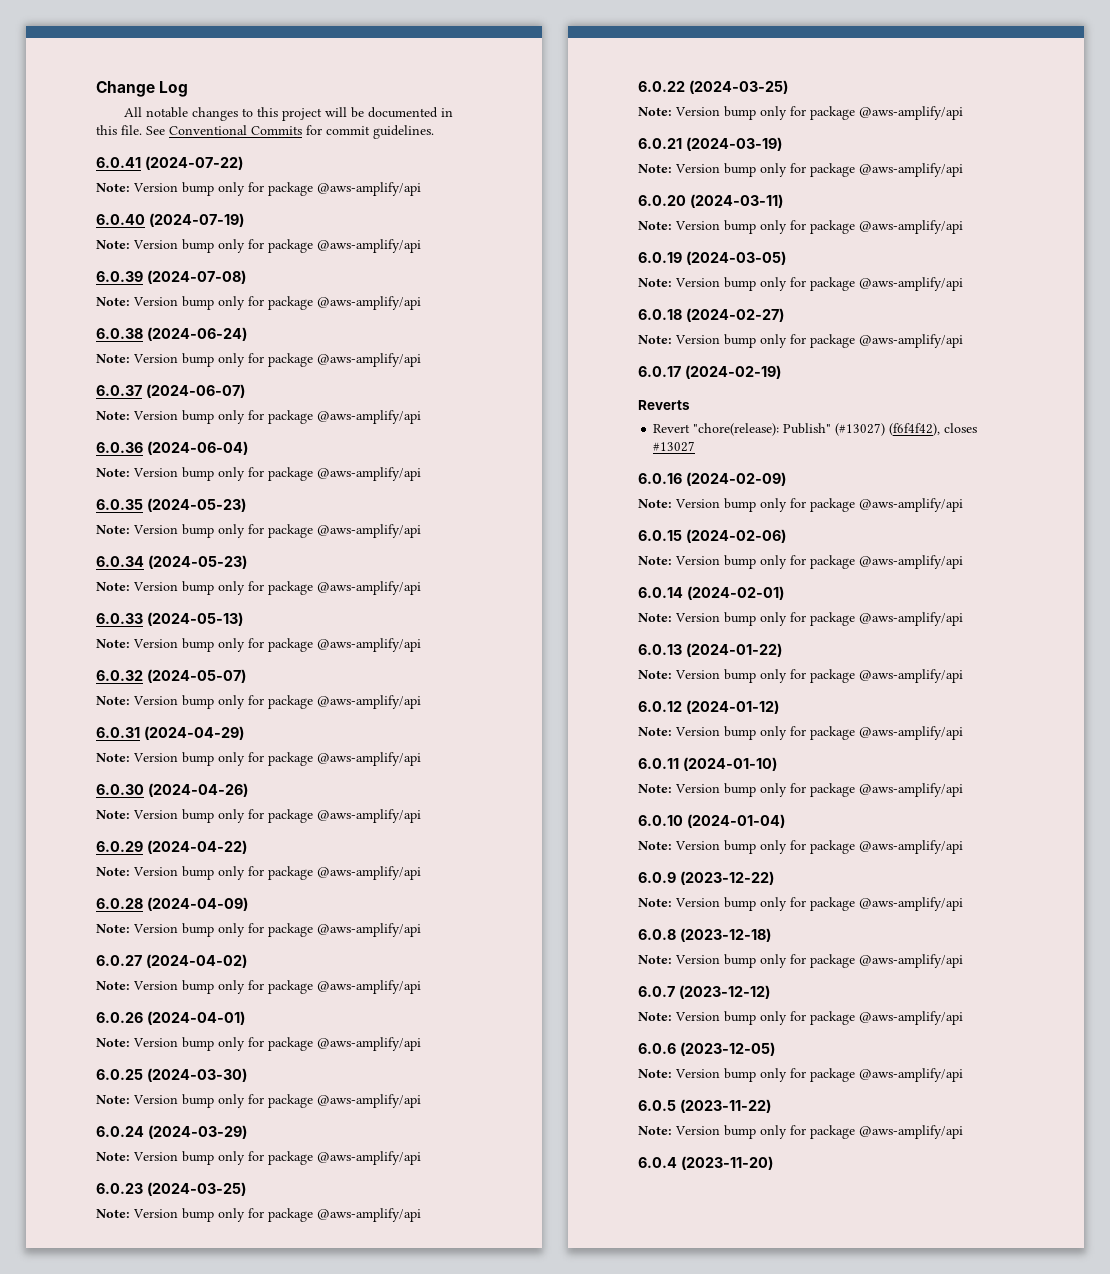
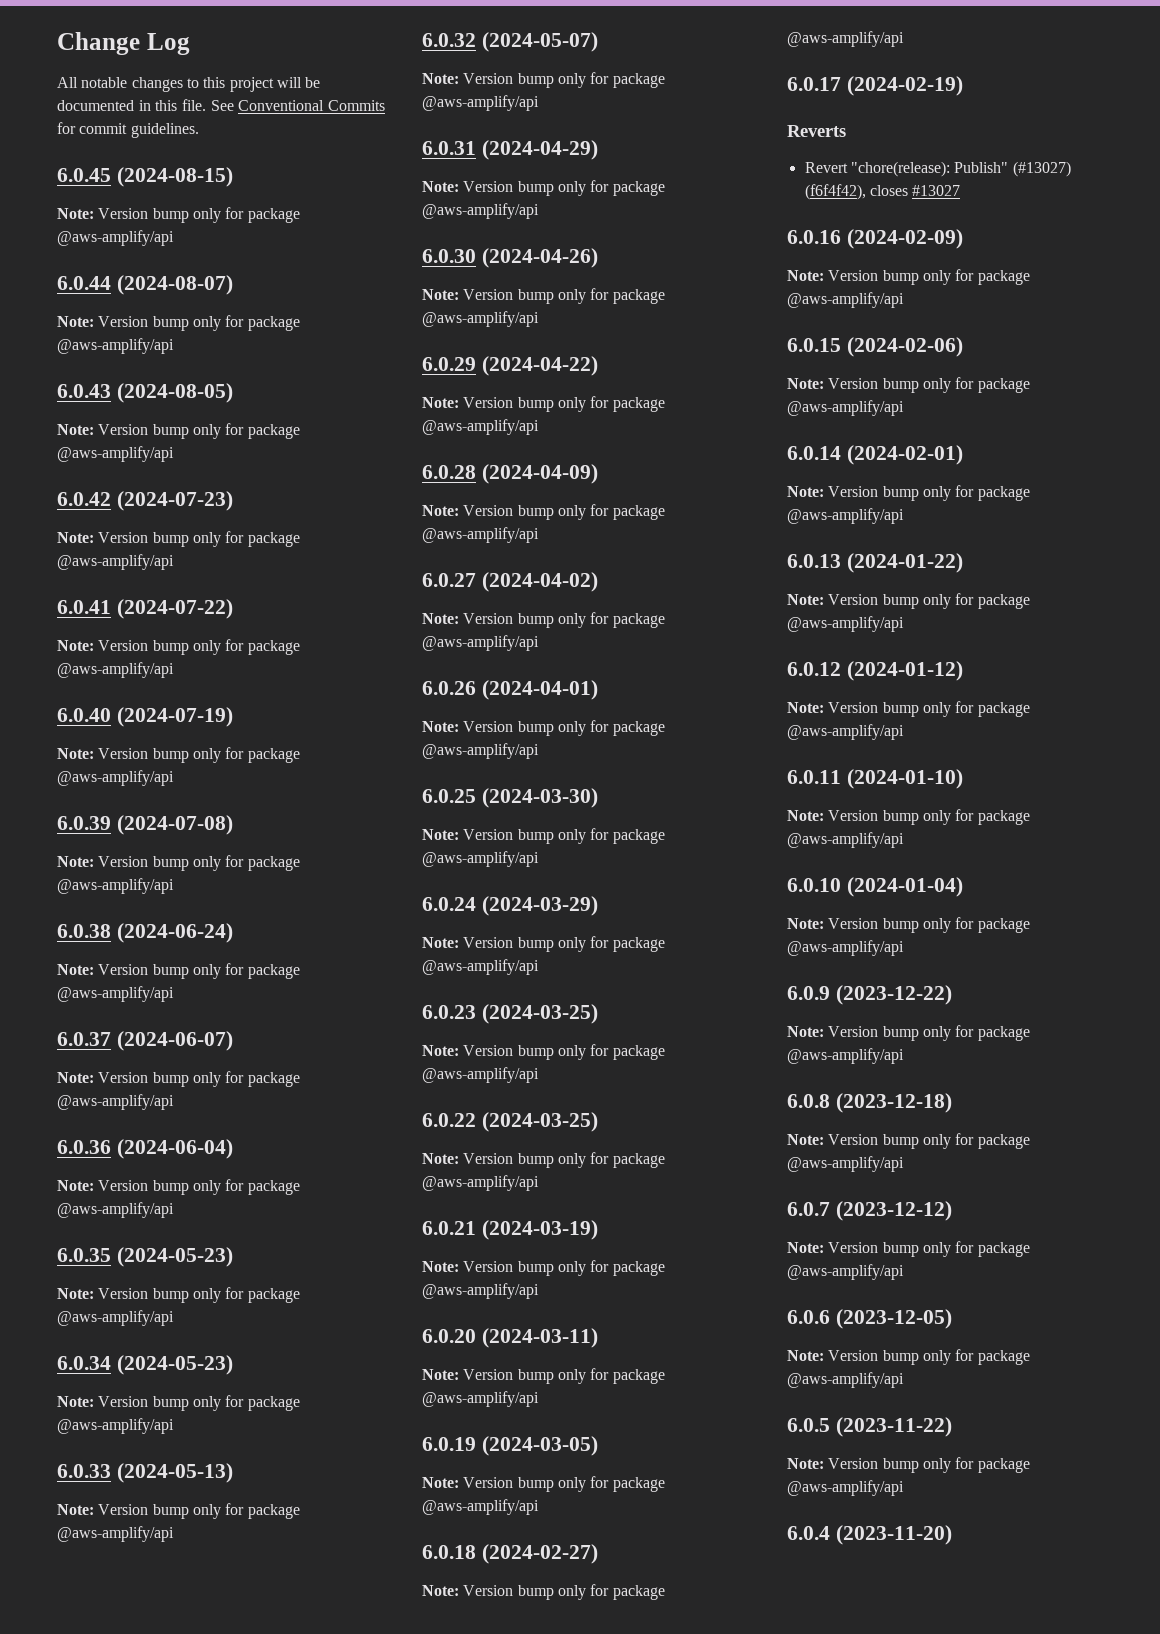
(434, 132) none -> [57,167,233,187] [57,207,300,223] [57,230,174,246] [57,275,233,295] [57,315,300,331] [57,338,174,354] [57,383,233,403] [57,423,300,439] [57,446,174,462] [57,491,233,511] [57,531,300,547] [57,554,174,570] // 6.0.45 (2024-08-15) // Note: Version bump only for package @aws-amplify/api // 6.0.44 (2024-08-07) // Note: Version bump only for package @aws-amplify/api // 6.0.43 (2024-08-05) // Note: Version bump only for package @aws-amplify/api // 6.0.42 (2024-07-23) // Note: Version bump only for package @aws-amplify/api

